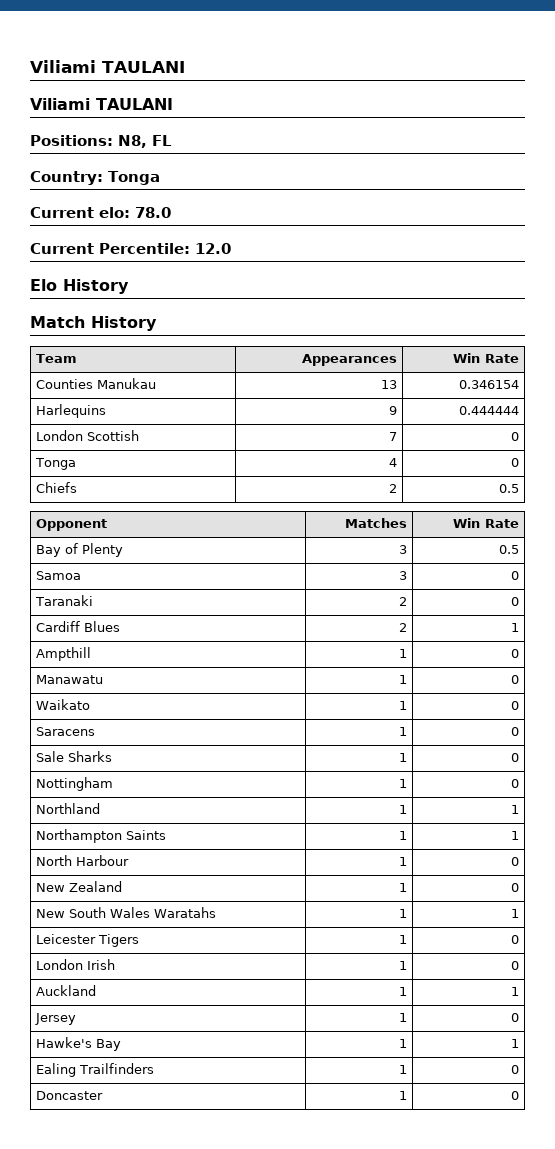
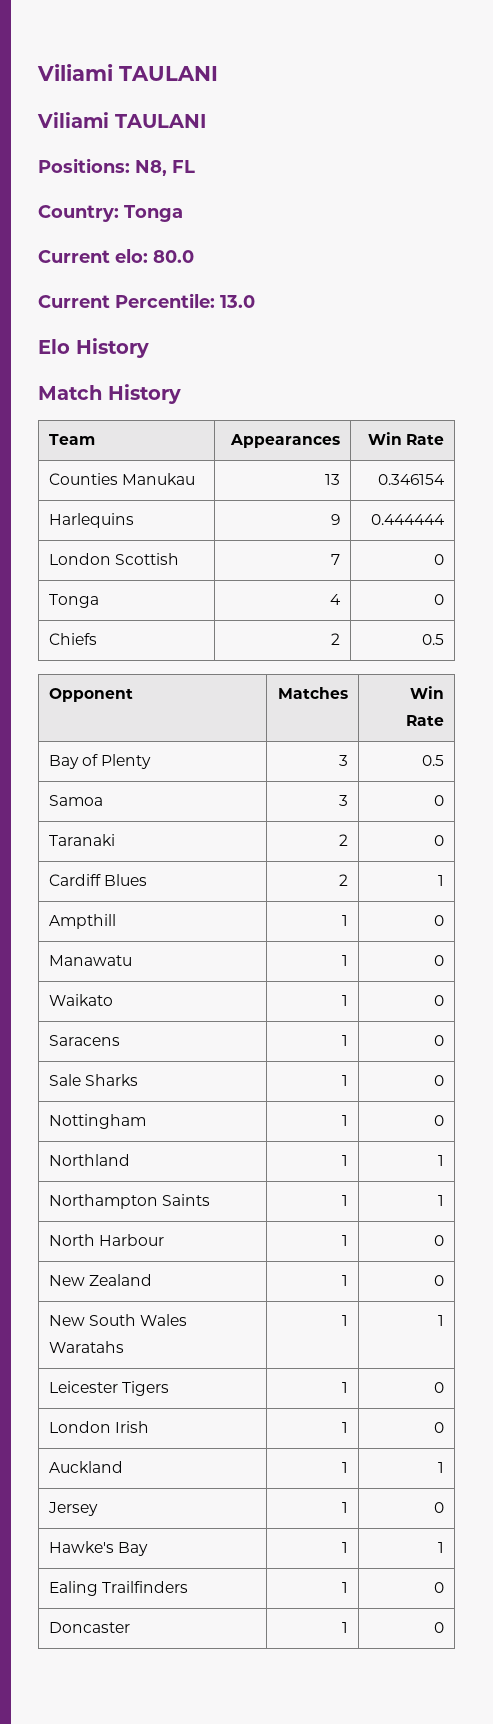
[135,207,171,218] 78.0 -> [153,250,194,263] 80.0
[195,243,231,254] 12.0 -> [220,295,255,308] 13.0

